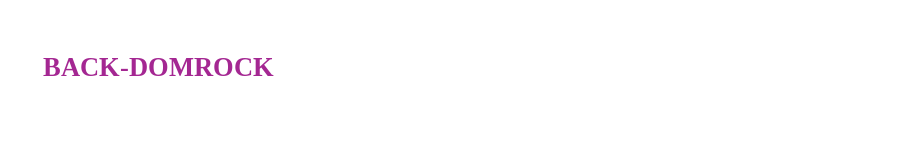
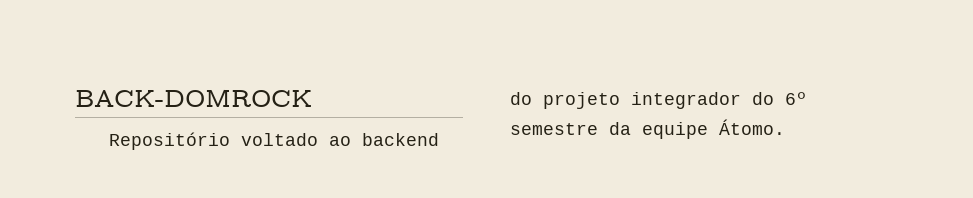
(274, 67) none -> [109,132,440,150] [510,92,807,109] [510,119,785,139] // Repositório voltado ao backend do projeto integrador do 6º semestre da equipe Átomo.

